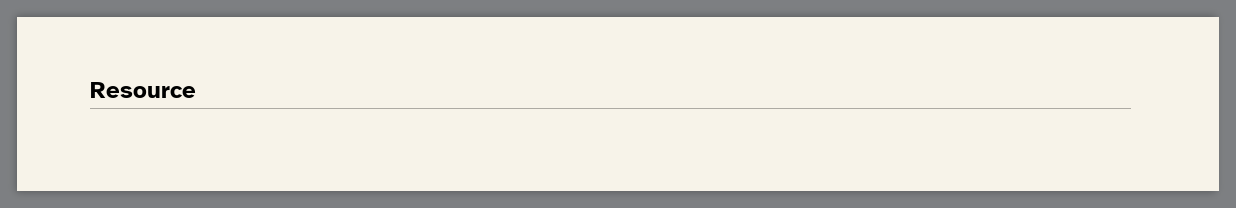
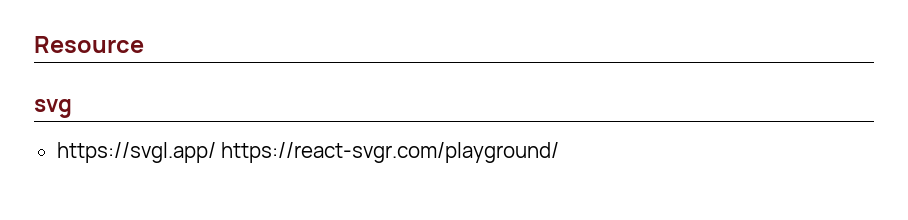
(196, 90) none -> [34,99,72,118] [56,142,560,163] // svg // https://svgl.app/ https://react-svgr.com/playground/

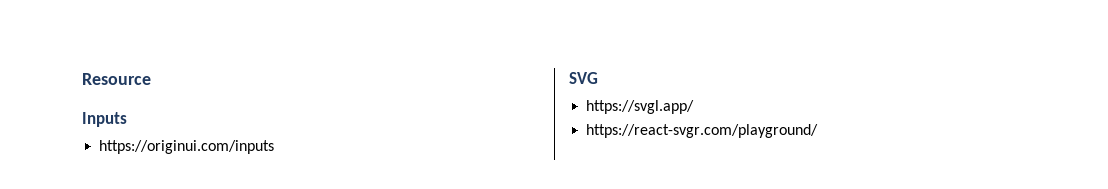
[34,99,72,118] svg -> [82,112,127,127] [99,140,275,154] [569,72,598,84] Inputs // https://originui.com/inputs // SVG
(216, 152) none -> (695, 107) //

